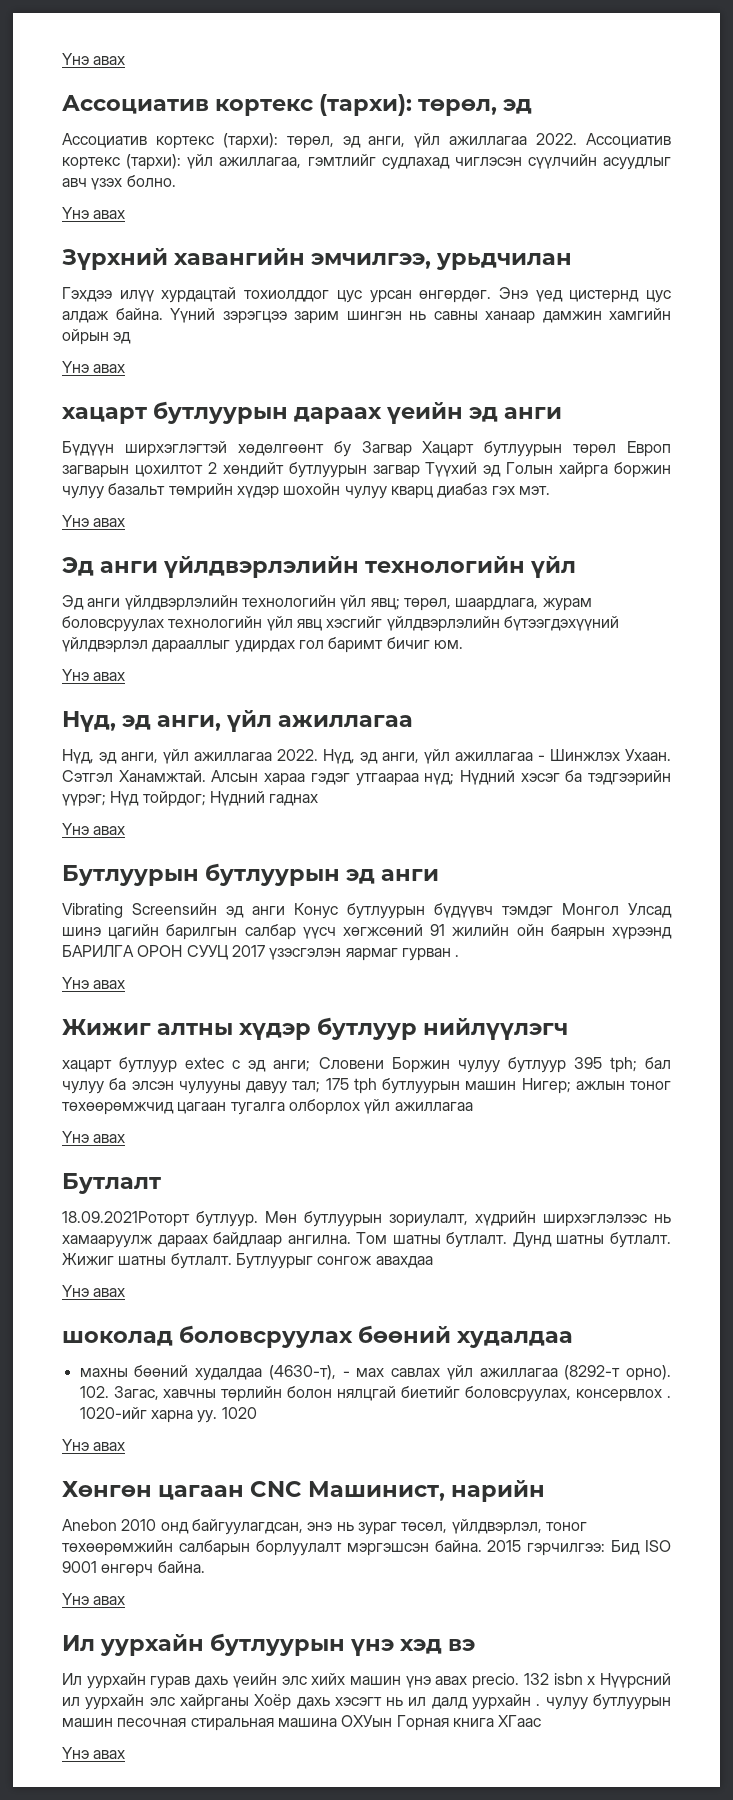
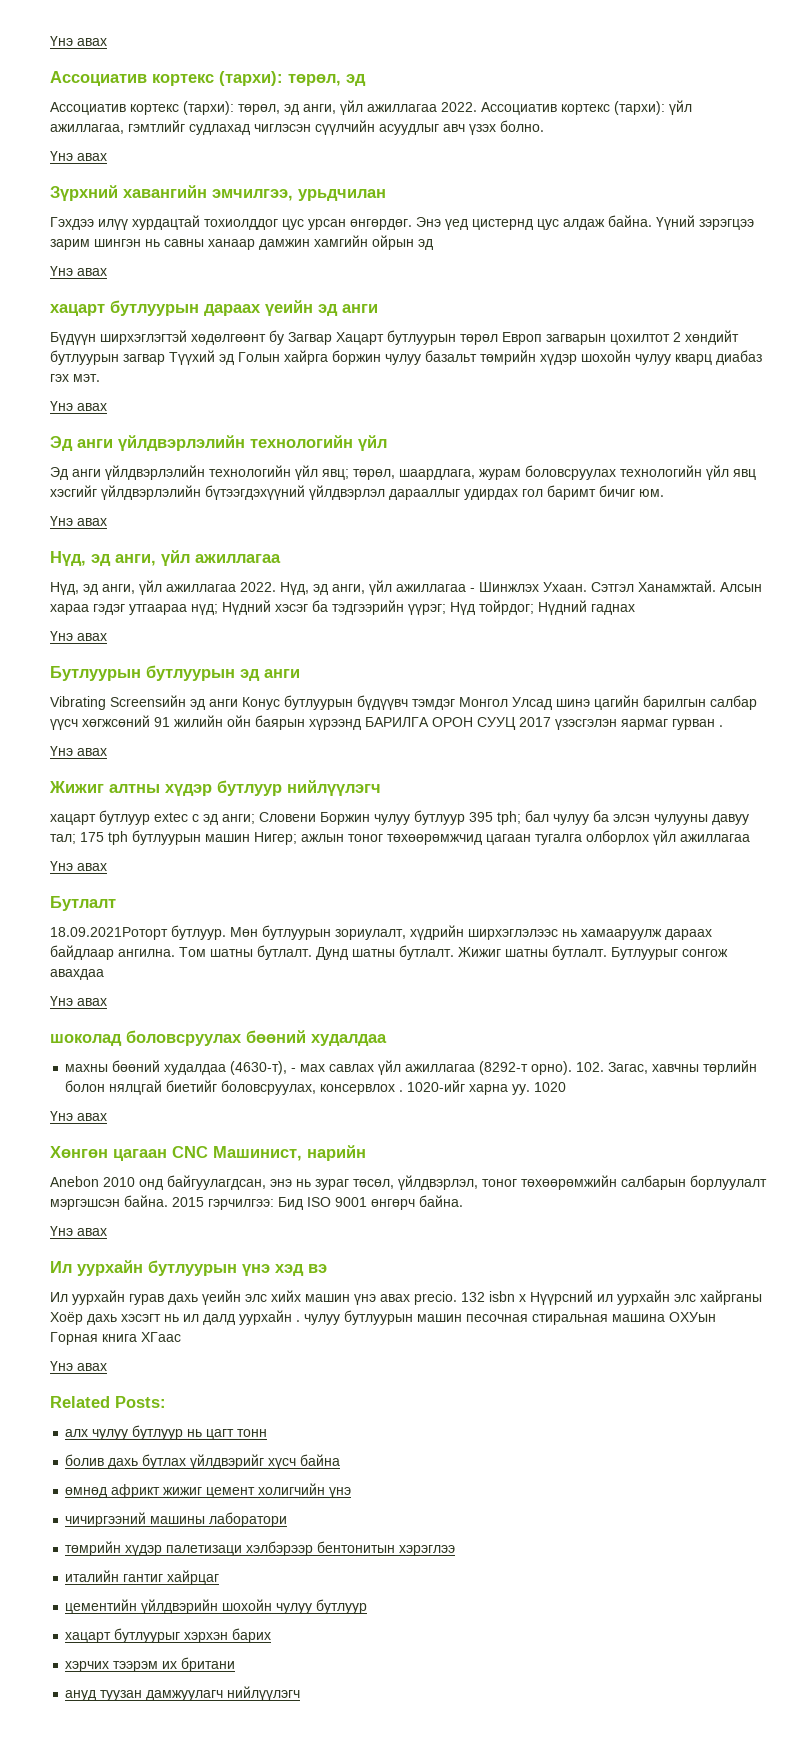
(126, 1754) none -> [50,1396,166,1408] [65,1425,268,1440] [65,1454,341,1469] [65,1483,352,1498] [65,1512,288,1527] [65,1541,456,1556] [65,1570,220,1585] [65,1599,368,1614] [65,1628,272,1643] [65,1657,236,1672] [65,1686,301,1701] // Related Posts: // алх чулуу бутлуур нь цагт тонн // болив дахь бутлах үйлдвэрийг хүсч байна // өмнөд африкт жижиг цемент холигчийн үнэ // чичиргээний машины лаборатори // төмрийн хүдэр палетизаци хэлбэрээр бентонитын хэрэглээ // италийн гантиг хайрцаг // цементийн үйлдвэрийн шохойн чулуу бутлуур // хацарт бутлуурыг хэрхэн барих // хэрчих тээрэм их британи // ануд туузан дамжуулагч нийлүүлэгч

